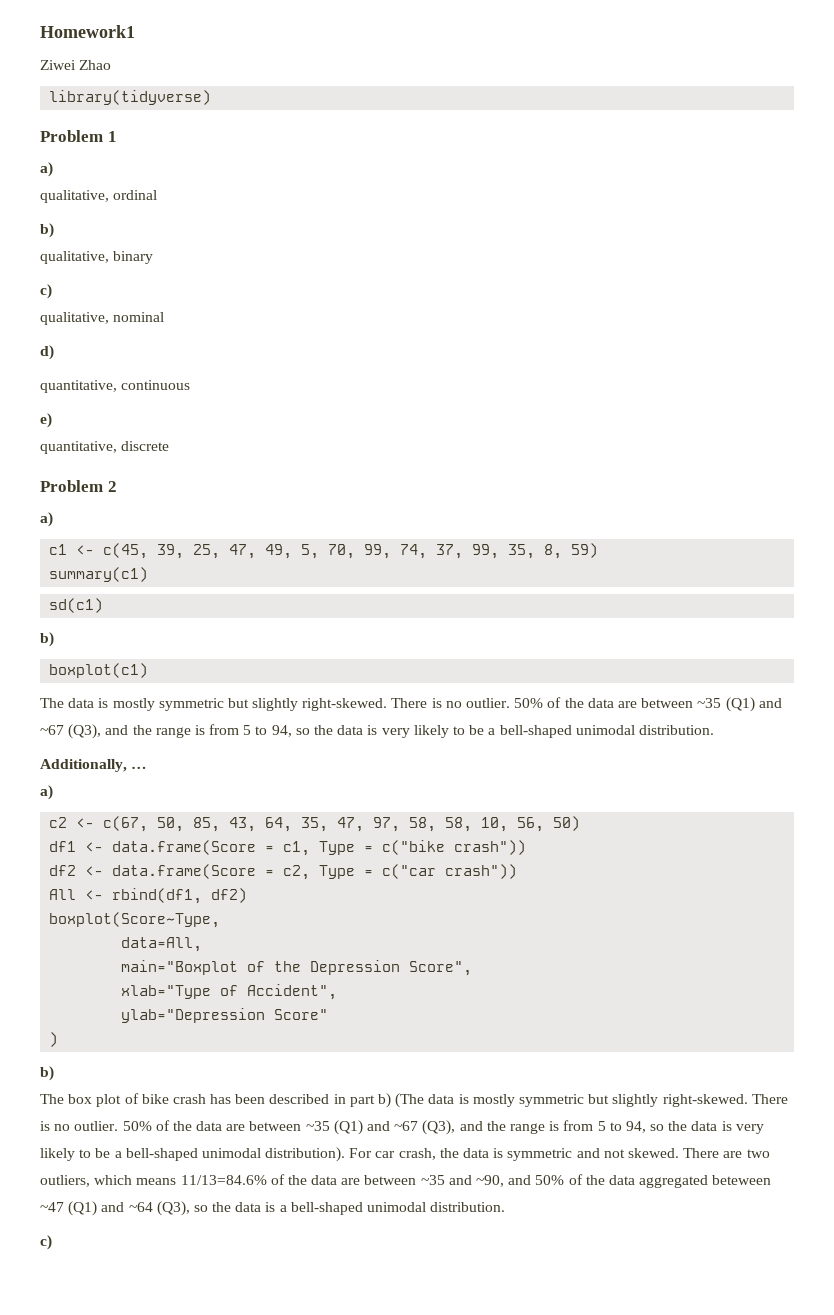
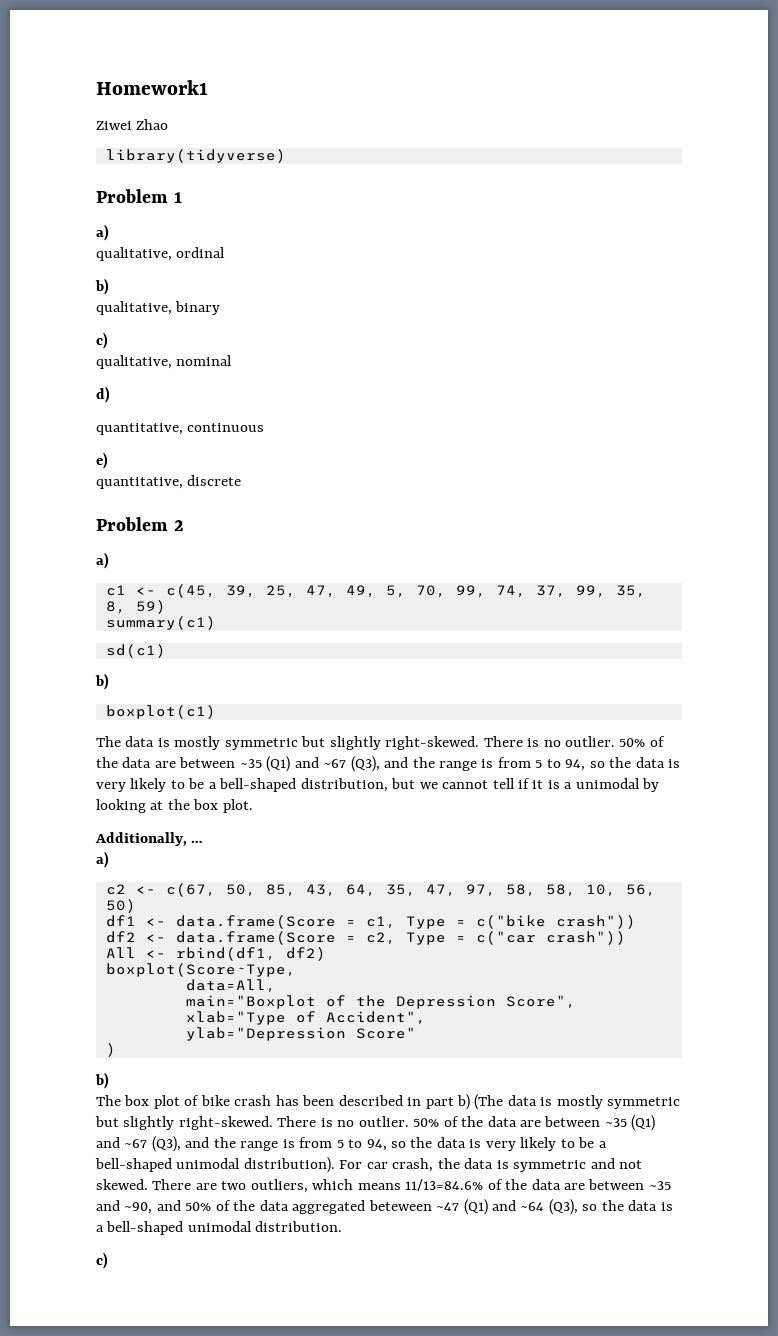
[575,725,714,735] unimodal distribution. -> [300,778,660,792] [96,799,253,813] distribution, but we cannot tell if it is a unimodal by looking at the box plot.

